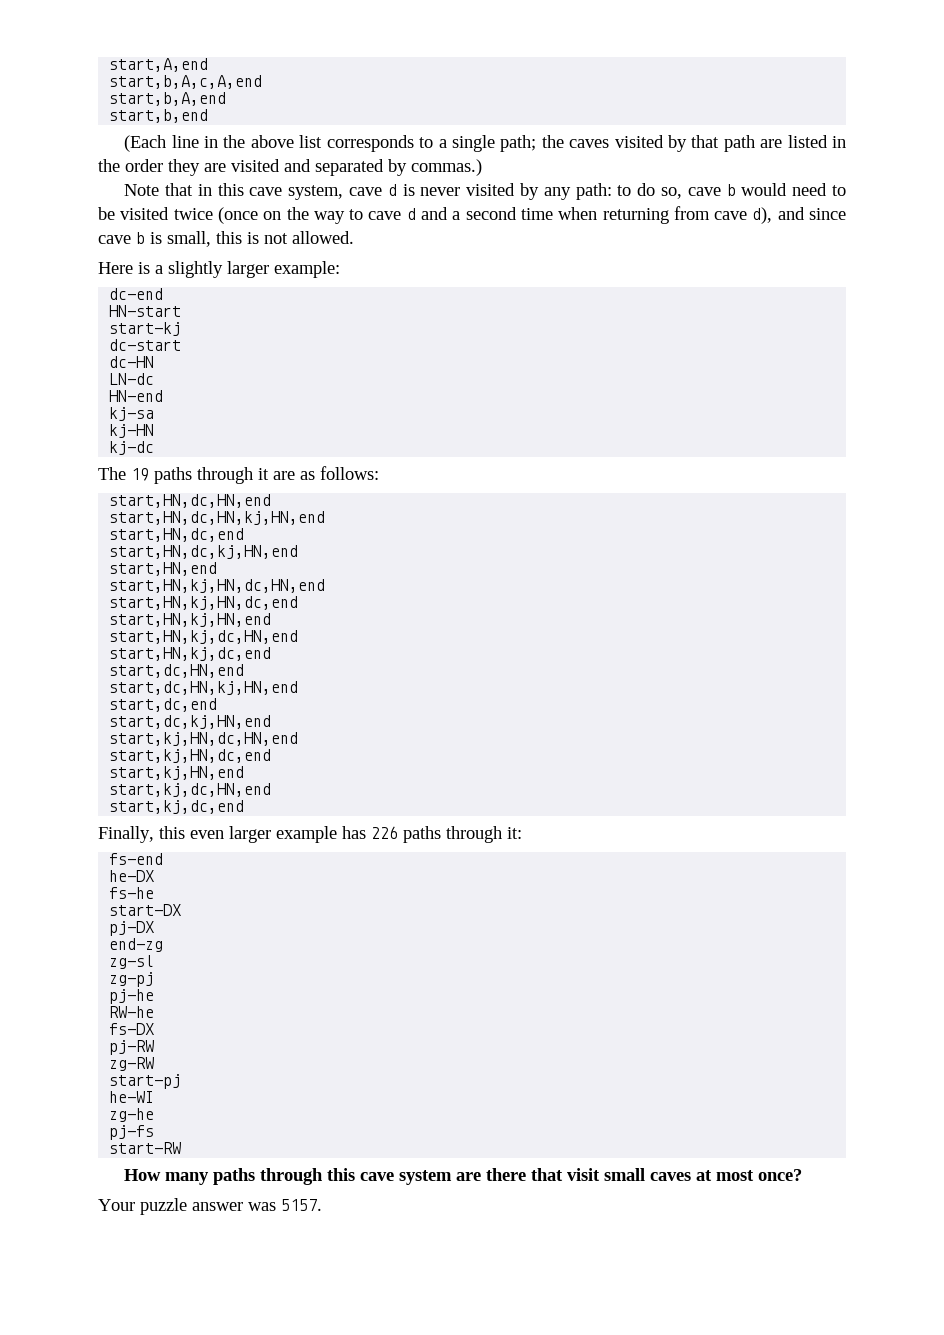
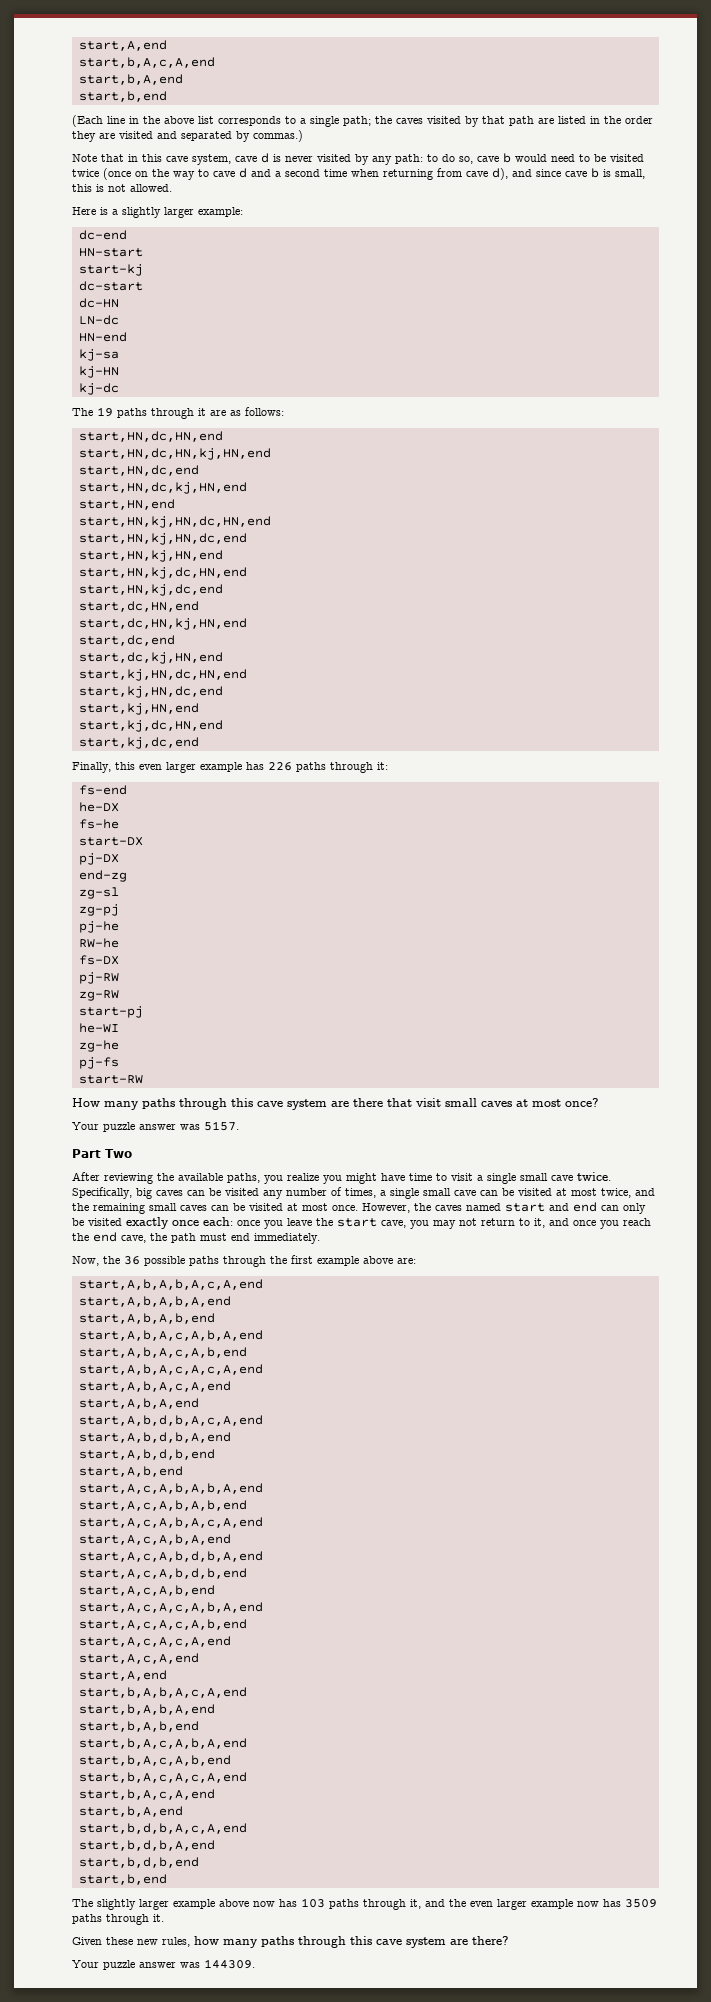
(322, 1205) none -> [72,1149,132,1158] [72,1172,611,1184] [72,1187,655,1199] [72,1202,646,1214] [72,1217,651,1229] [72,1232,320,1244] [72,1255,416,1267] [78,1279,263,1290] [78,1296,231,1307] [78,1313,215,1324] [78,1330,263,1341] [78,1347,247,1358] [78,1364,263,1375] [78,1381,231,1392] [78,1398,199,1409] [78,1415,263,1426] [78,1432,231,1443] [78,1449,215,1460] [78,1466,183,1477] [78,1483,263,1494] [78,1500,247,1511] [78,1517,263,1528] [78,1534,231,1545] [78,1551,263,1562] [78,1568,247,1579] [78,1585,215,1596] [78,1602,263,1613] [78,1619,247,1630] [78,1636,231,1647] [78,1653,199,1664] [78,1670,167,1681] [78,1687,247,1698] [78,1704,215,1715] [78,1721,199,1732] [78,1738,247,1749] [78,1755,231,1766] [78,1772,247,1783] [78,1789,215,1800] [78,1806,183,1817] [78,1823,247,1834] [78,1840,215,1851] [78,1857,199,1868] [78,1874,167,1885] [72,1898,657,1910] [72,1914,164,1925] [72,1936,509,1948] [72,1959,255,1970] // Part Two // After reviewing the available paths, you realize you might have time to visit a single small cave twice. Specifically, big caves can be visited any number of times, a single small cave can be visited at most twice, and the remaining small caves can be visited at most once. However, the caves named start and end can only be visited exactly once each: once you leave the start cave, you may not return to it, and once you reach the end cave, the path must end immediately. // Now, the 36 possible paths through the first example above are: // start,A,b,A,b,A,c,A,end // start,A,b,A,b,A,end // start,A,b,A,b,end // start,A,b,A,c,A,b,A,end // start,A,b,A,c,A,b,end // start,A,b,A,c,A,c,A,end // start,A,b,A,c,A,end // start,A,b,A,end // start,A,b,d,b,A,c,A,end // start,A,b,d,b,A,end // start,A,b,d,b,end // start,A,b,end // start,A,c,A,b,A,b,A,end // start,A,c,A,b,A,b,end // start,A,c,A,b,A,c,A,end // start,A,c,A,b,A,end // start,A,c,A,b,d,b,A,end // start,A,c,A,b,d,b,end // start,A,c,A,b,end // start,A,c,A,c,A,b,A,end // start,A,c,A,c,A,b,end // start,A,c,A,c,A,end // start,A,c,A,end // start,A,end // start,b,A,b,A,c,A,end // start,b,A,b,A,end // start,b,A,b,end // start,b,A,c,A,b,A,end // start,b,A,c,A,b,end // start,b,A,c,A,c,A,end // start,b,A,c,A,end // start,b,A,end // start,b,d,b,A,c,A,end // start,b,d,b,A,end // start,b,d,b,end // start,b,end // The slightly larger example above now has 103 paths through it, and the even larger example now has 3509 paths through it. // Given these new rules, how many paths through this cave system are there? // Your puzzle answer was 144309.

